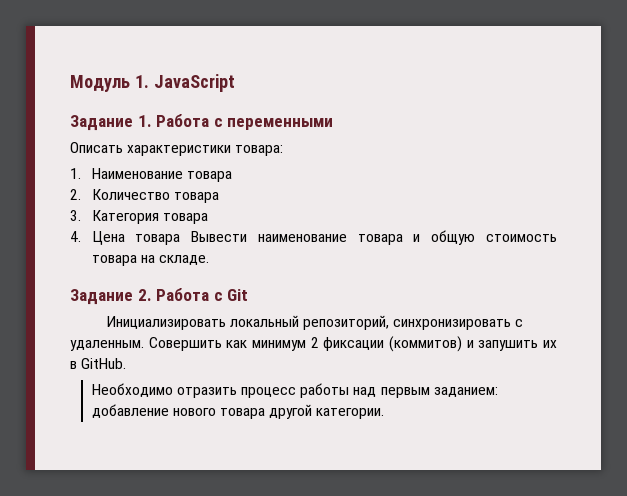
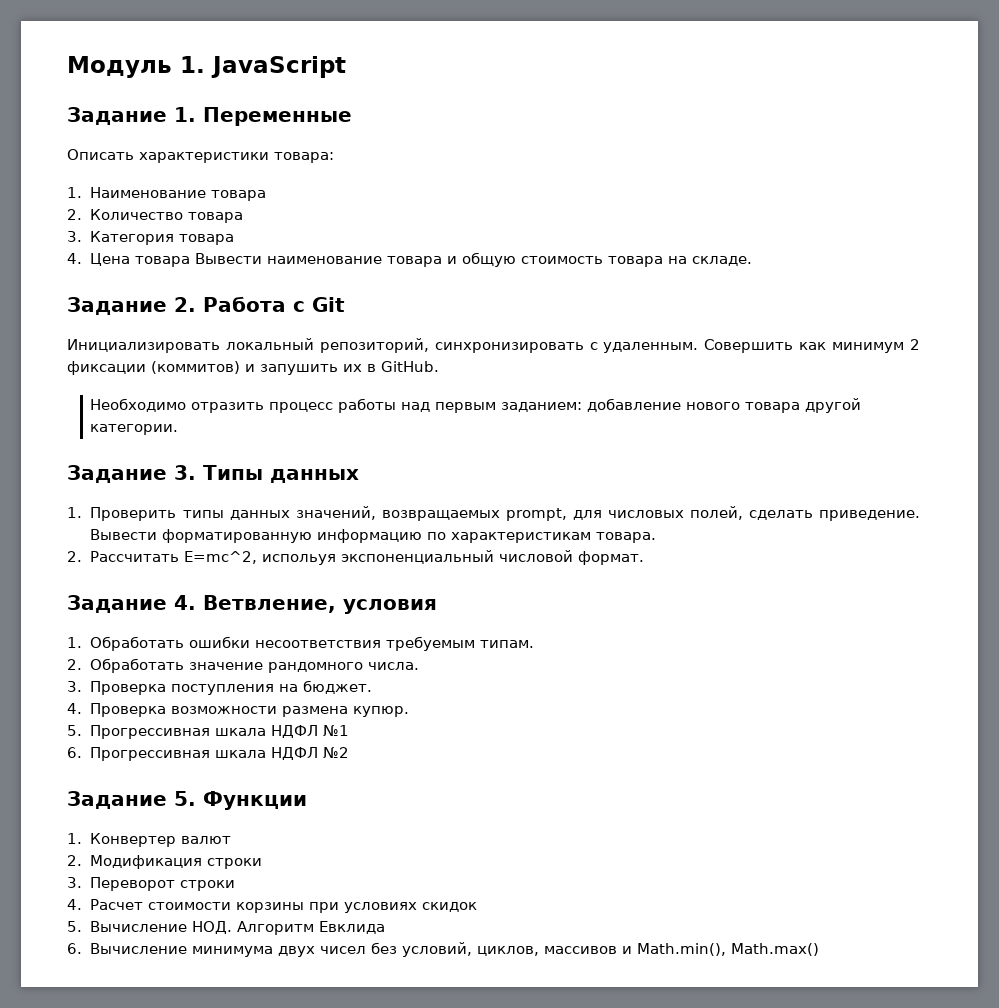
[156,114,334,130] Работа с переменными -> [203,107,352,126] Переменные
(385, 413) none -> [67,465,359,483] [67,506,920,521] [90,529,657,543] [67,550,645,565] [67,595,437,614] [67,636,535,651] [67,658,420,673] [67,680,373,695] [67,703,410,717] [67,725,350,739] [67,747,350,761] [67,791,307,810] [67,833,232,847] [67,855,263,869] [67,877,236,891] [67,899,478,913] [67,921,386,935] [67,942,820,957] // Задание 3. Типы данных // 1. Проверить типы данных значений, возвращаемых prompt, для числовых полей, сделать приведение. Вывести форматированную информацию по характеристикам товара. // 2. Рассчитать E=mc^2, испольуя экспоненциальный числовой формат. // Задание 4. Ветвление, условия // 1. Обработать ошибки несоответствия требуемым типам. // 2. Обработать значение рандомного числа. // 3. Проверка поступления на бюджет. // 4. Проверка возможности размена купюр. // 5. Прогрессивная шкала НДФЛ №1 // 6. Прогрессивная шкала НДФЛ №2 // Задание 5. Функции // 1. Конвертер валют // 2. Модификация строки // 3. Переворот строки // 4. Расчет стоимости корзины при условиях скидок // 5. Вычисление НОД. Алгоритм Евклида // 6. Вычисление минимума двух чисел без условий, циклов, массивов и Math.min(), Math.max()

